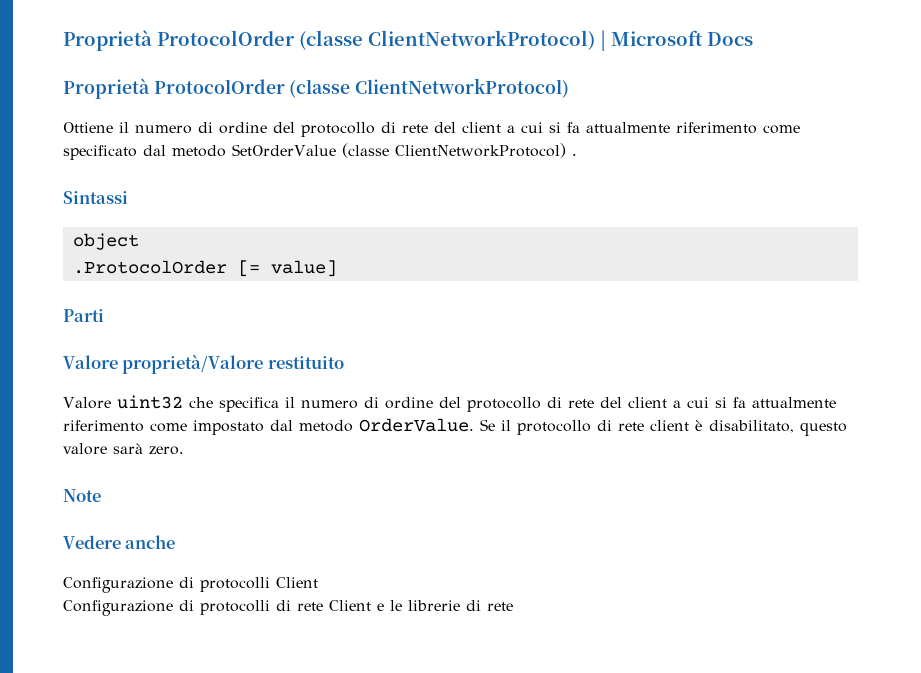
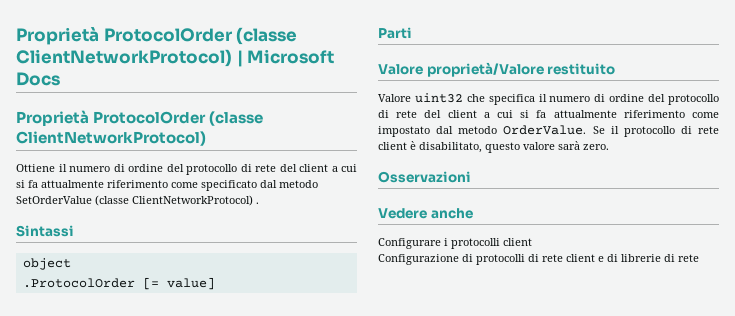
[63,489,101,502] Note -> [378,171,471,183] Osservazioni
[63,577,318,593] Configurazione di protocolli Client -> [378,238,532,249] Configurare i protocolli client
[329,600,402,611] Client e le -> [566,254,618,262] client e di

